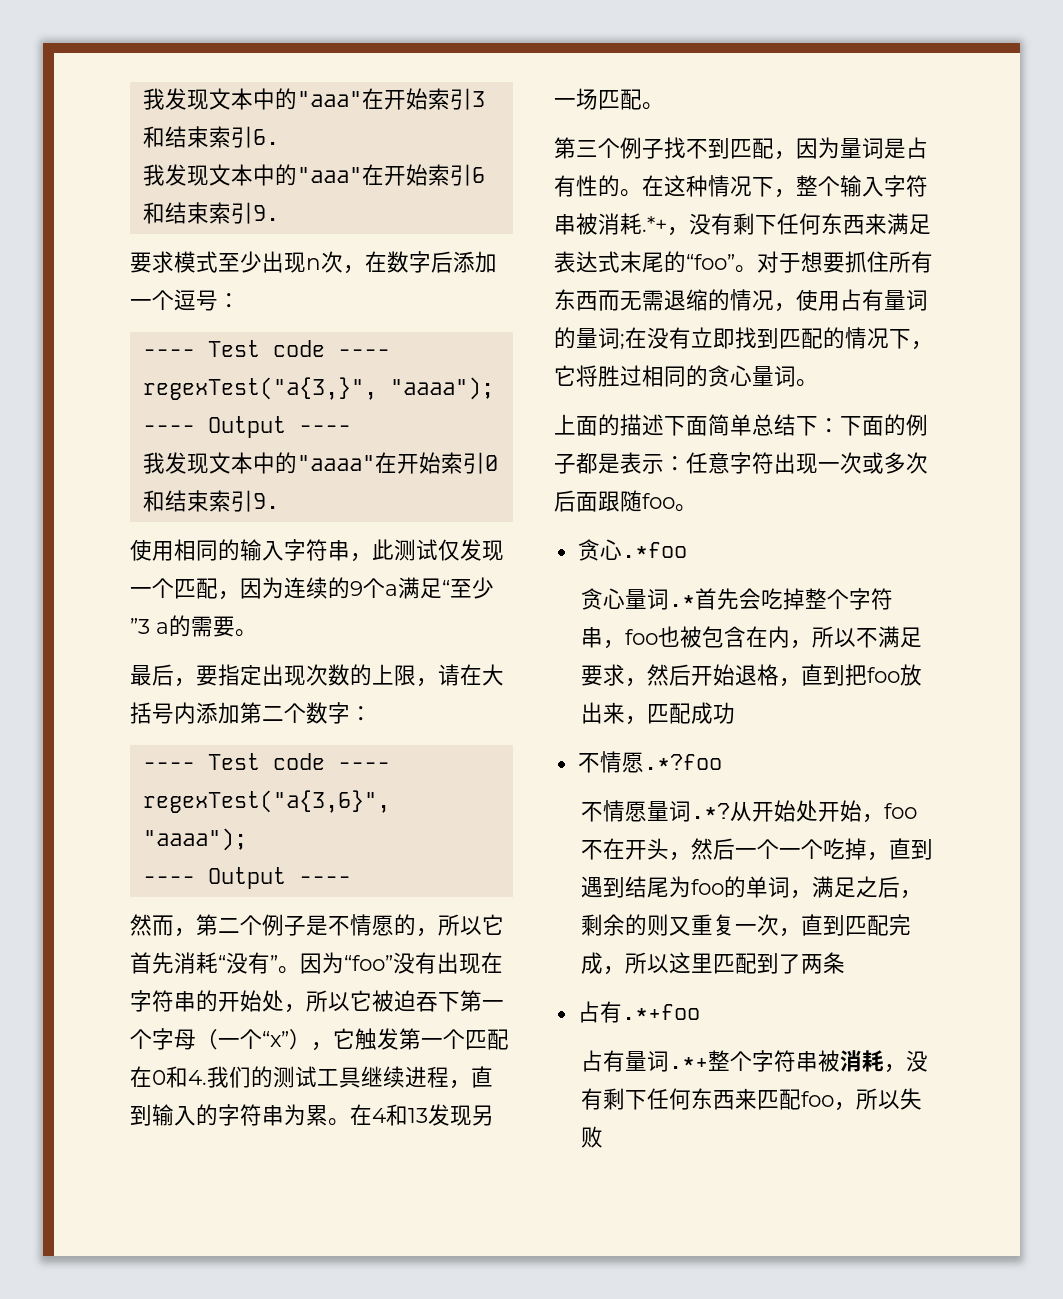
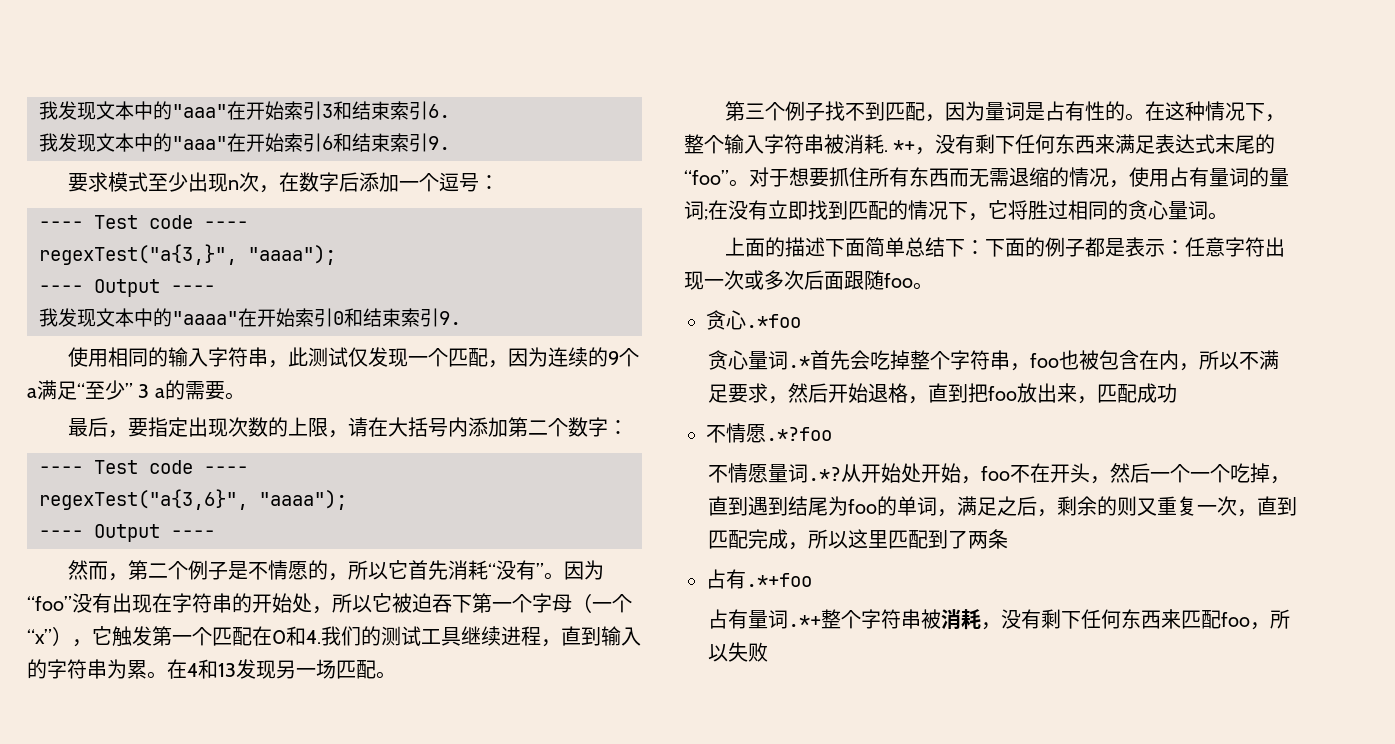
[130,618,150,634] ”3 -> [125,383,150,398] ” 3
[642,216,667,232] .*+ -> [884,140,916,152] . *+

